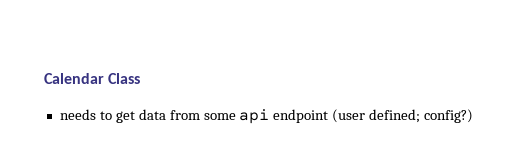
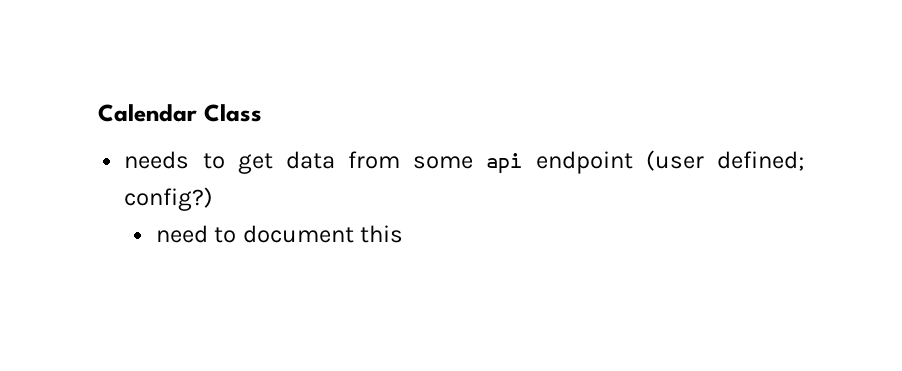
(474, 116) none -> [155,225,404,243] // need to document this

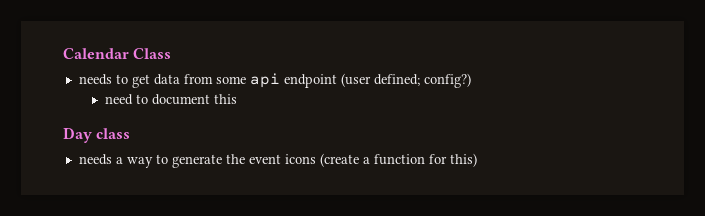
(404, 234) none -> [63,127,131,143] [78,153,477,168] // Day class // needs a way to generate the event icons (create a function for this)

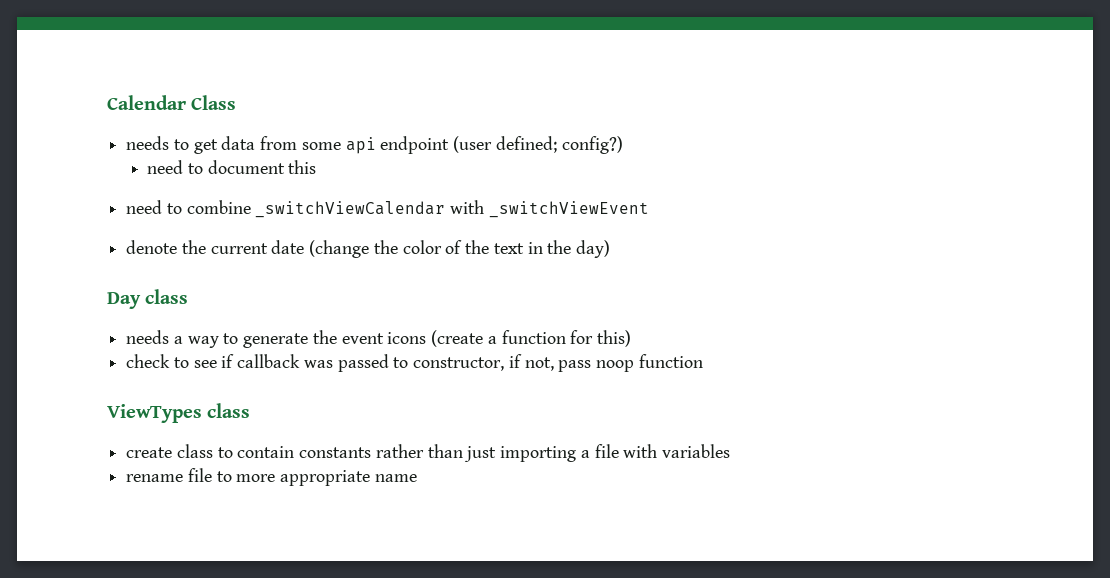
(237, 99) none -> [126,200,649,218] [126,240,610,258] // need to combine _switchViewCalendar with _switchViewEvent // denote the current date (change the color of the text in the day)
(477, 160) none -> [126,354,703,372] [107,403,251,423] [126,444,730,462] [126,468,417,486] // check to see if callback was passed to constructor, if not, pass noop function // ViewTypes class // create class to contain constants rather than just importing a file with variables // rename file to more appropriate name

